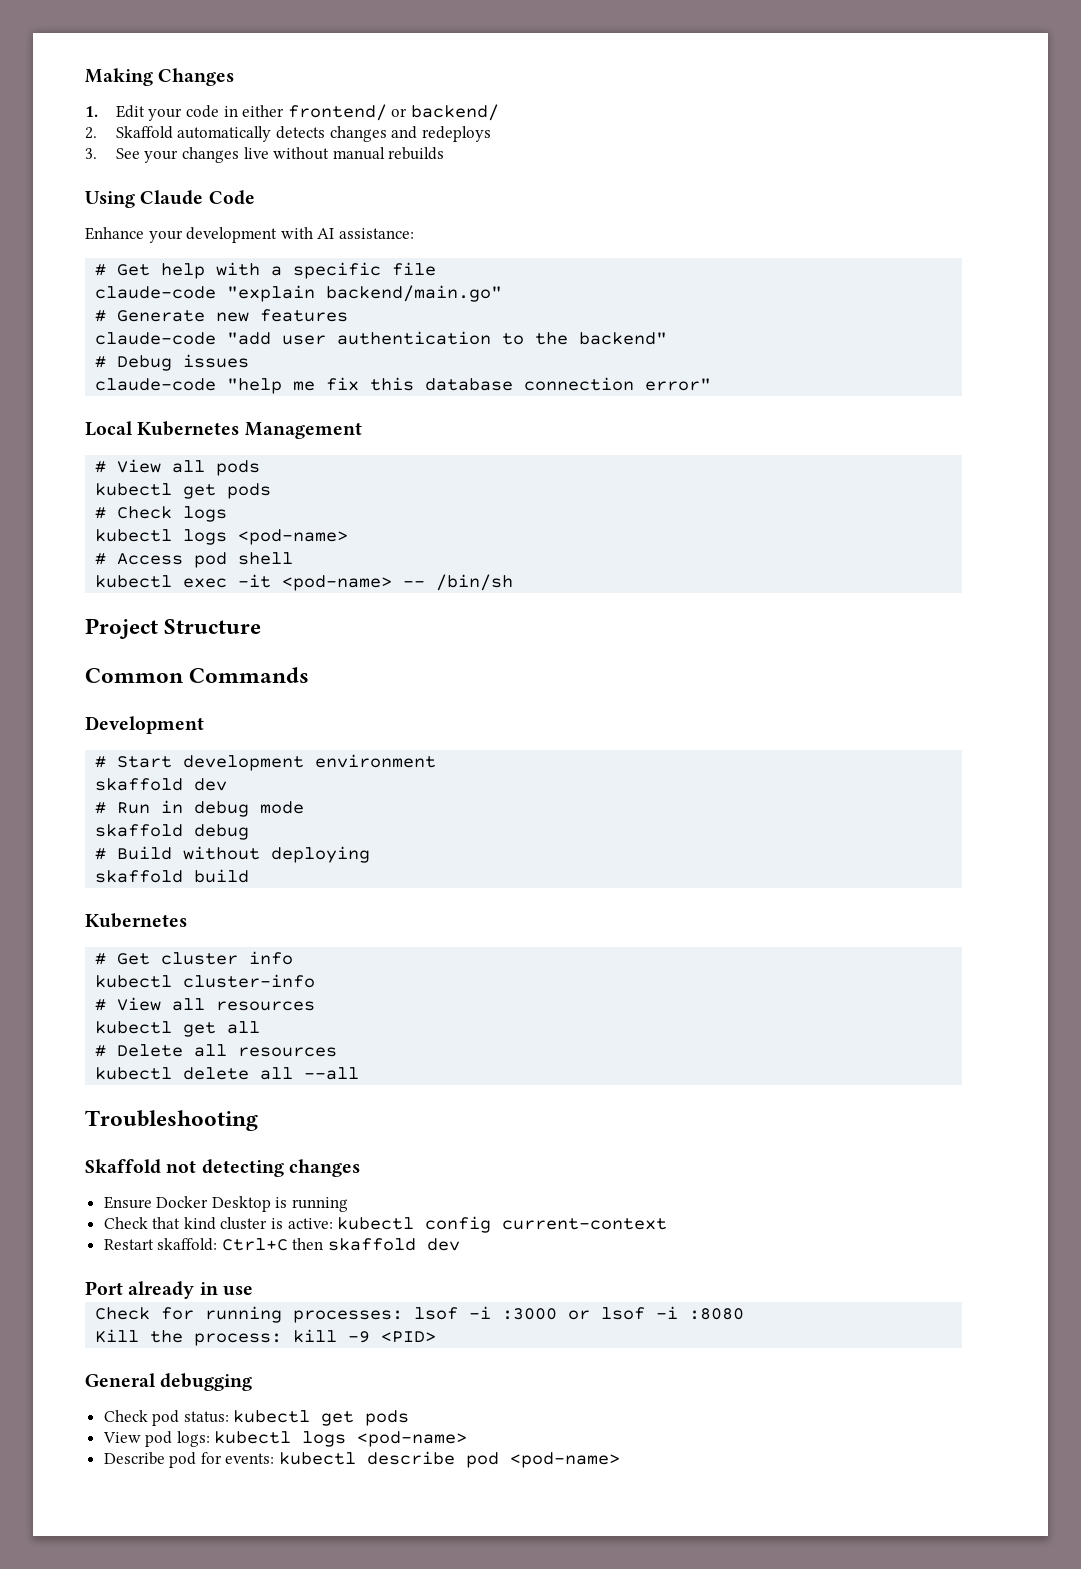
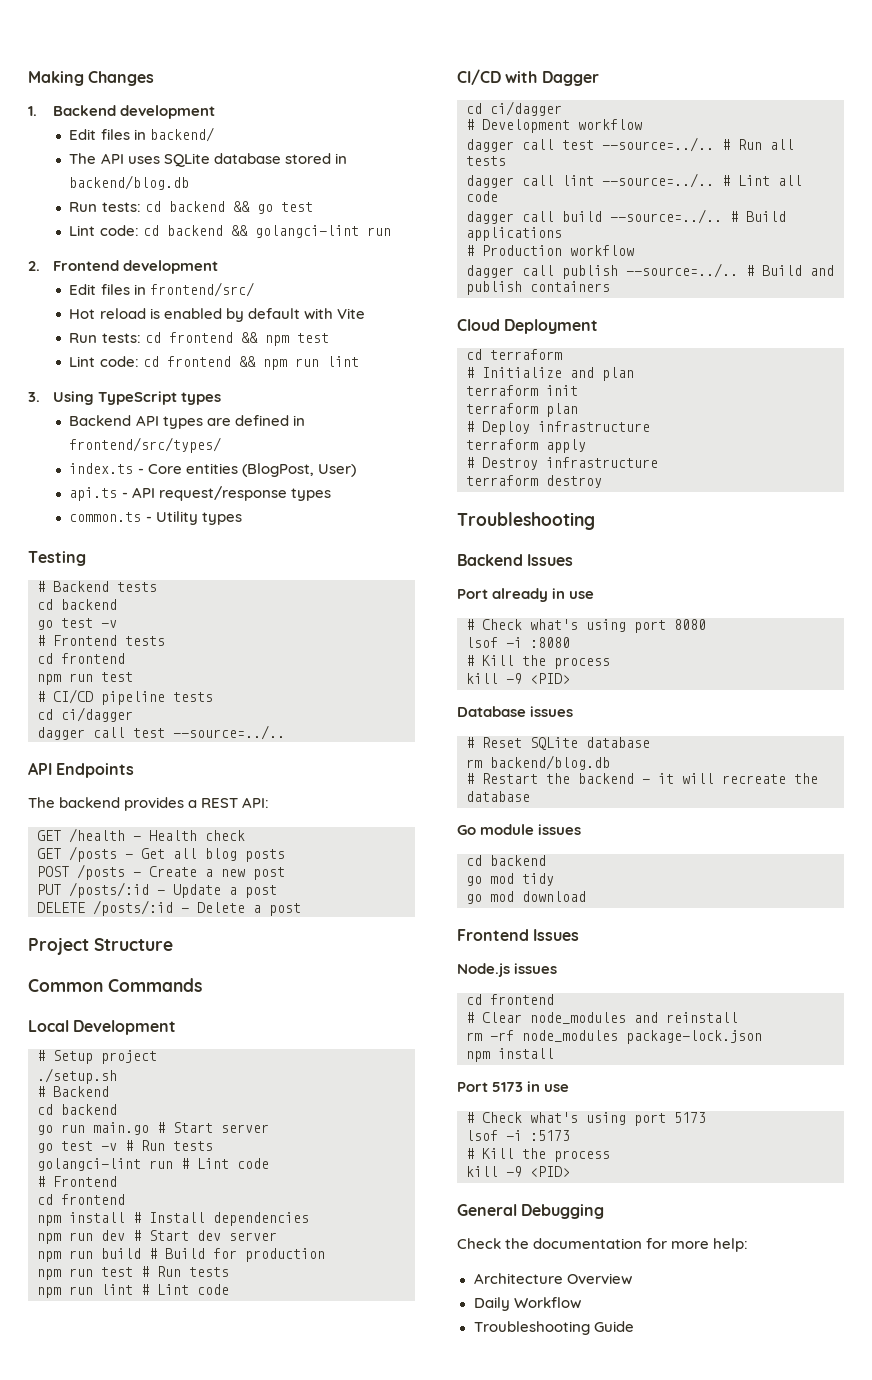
[115,104,499,121] [85,126,491,142] [85,147,445,163] [85,190,255,208] [85,227,414,243] [95,262,437,279] [95,285,503,302] [95,309,349,322] [95,331,668,345] [95,354,250,371] [95,377,712,394] [85,421,362,439] [95,459,261,476] [95,483,272,499] [95,506,228,522] [95,529,349,545] [95,552,294,568] [95,574,514,591] Edit your code in either frontend/ or backend/ // 2. Skaffold automatically detects changes and redeploys // 3. See your changes live without manual rebuilds // Using Claude Code // Enhance your development with AI assistance: // # Get help with a specific file // claude-code "explain backend/main.go" // # Generate new features // claude-code "add user authentication to the backend" // # Debug issues // claude-code "help me fix this database connection error" // Local Kubernetes Management // # View all pods // kubectl get pods // # Check logs // kubectl logs <pod-name> // # Access pod shell // kubectl exec -it <pod-name> -- /bin/sh -> [52,105,215,119] [69,127,214,142] [69,153,347,167] [69,175,190,190] [69,201,313,214] [69,225,391,238] [28,260,218,274] [69,282,254,297] [69,308,365,322] [69,332,329,346] [69,356,359,370] [28,391,222,405] [69,415,305,429] [69,437,222,453] [69,463,356,477] [69,486,331,501] [69,511,242,525] [28,551,86,566] [37,581,157,592] [37,599,117,610] [37,618,117,630] [37,635,165,646] [37,653,125,664] [37,672,133,685] [37,689,213,705] [37,707,133,722] [37,725,285,740] [28,762,135,778] [28,797,270,811] [37,828,245,843] [37,846,285,862] [37,864,285,880] [37,882,277,898] [37,900,301,916] Backend development // Edit files in backend/ // The API uses SQLite database stored in backend/blog.db // Run tests: cd backend && go test // Lint code: cd backend && golangci-lint run // 2. Frontend development // Edit files in frontend/src/ // Hot reload is enabled by default with Vite // Run tests: cd frontend && npm test // Lint code: cd frontend && npm run lint // 3. Using TypeScript types // Backend API types are defined in frontend/src/types/ // index.ts - Core entities (BlogPost, User) // api.ts - API request/response types // common.ts - Utility types // Testing // # Backend tests // cd backend // go test -v // # Frontend tests // cd frontend // npm run test // # CI/CD pipeline tests // cd ci/dagger // dagger call test --source=../.. // API Endpoints // The backend provides a REST API: // GET /health - Health check // GET /posts - Get all blog posts // POST /posts - Create a new post // PUT /posts/:id - Update a post // DELETE /posts/:id - Delete a post
(310, 675) none -> [28,1020,69,1032] Local
[117,754,437,771] [95,778,228,791] [95,800,305,817] [95,824,250,840] [95,846,371,863] [95,869,250,883] [85,913,187,928] [95,951,294,965] [95,974,316,988] [95,997,316,1011] [95,1021,261,1037] [95,1044,338,1057] [95,1067,360,1080] [85,1110,258,1131] [85,1159,360,1177] [103,1196,349,1212] [103,1216,668,1233] [103,1238,461,1251] [85,1281,253,1299] [95,1306,591,1323] Start development environment // skaffold dev // # Run in debug mode // skaffold debug // # Build without deploying // skaffold build // Kubernetes // # Get cluster info // kubectl cluster-info // # View all resources // kubectl get all // # Delete all resources // kubectl delete all --all // Troubleshooting // Skaffold not detecting changes // Ensure Docker Desktop is running // Check that kind cluster is active: kubectl config current-context // Restart skaffold: Ctrl+C then skaffold dev // Port already in use // Check for running processes: lsof -i :3000 or -> [53,1050,157,1064] [37,1068,117,1084] [37,1086,109,1097] [37,1104,117,1115] [37,1122,269,1135] [37,1140,213,1153] [37,1158,269,1171] [37,1176,117,1187] [37,1194,125,1205] [37,1212,309,1226] [37,1230,277,1244] [37,1248,325,1262] [37,1266,229,1280] [37,1284,229,1298] [457,69,599,86] [466,101,562,116] [466,119,642,133] [466,137,794,152] [466,156,506,166] [466,173,802,188] [466,191,498,202] [466,209,786,224] [466,227,562,241] [466,245,634,256] [466,263,834,279] [466,281,610,295] [457,319,599,334] [466,349,562,360] [466,367,634,381] [466,385,578,396] [466,403,578,417] [466,421,650,435] [466,439,586,453] [466,457,658,470] [466,475,602,488] [457,512,595,530] [457,554,574,566] [457,588,595,602] [466,619,706,633] Setup project // ./setup.sh // # Backend // cd backend // go run main.go # Start server // go test -v # Run tests // golangci-lint run # Lint code // # Frontend // cd frontend // npm install # Install dependencies // npm run dev # Start dev server // npm run build # Build for production // npm run test # Run tests // npm run lint # Lint code // CI/CD with Dagger // cd ci/dagger // # Development workflow // dagger call test --source=../.. # Run all tests // dagger call lint --source=../.. # Lint all code // dagger call build --source=../.. # Build applications // # Production workflow // dagger call publish --source=../.. # Build and publish containers // Cloud Deployment // cd terraform // # Initialize and plan // terraform init // terraform plan // # Deploy infrastructure // terraform apply // # Destroy infrastructure // terraform destroy // Troubleshooting // Backend Issues // Port already in use // # Check what's using port 8080 //
[95,1329,283,1346] Kill the process: -> [466,655,610,669] [466,673,570,684] [457,706,574,717] [466,737,650,750] [466,755,610,770] [466,773,818,784] [466,791,530,802] [457,824,582,835] [466,855,546,866] [466,873,554,886] [466,891,586,904] [457,929,580,941] [457,963,558,977] [466,994,554,1005] [466,1012,738,1024] [466,1030,762,1044] [466,1048,554,1062] [457,1081,570,1092] [466,1112,706,1126] [466,1130,570,1141] [466,1148,610,1162] # Kill the process // kill -9 <PID> // Database issues // # Reset SQLite database // rm backend/blog.db // # Restart the backend - it will recreate the database // Go module issues // cd backend // go mod tidy // go mod download // Frontend Issues // Node.js issues // cd frontend // # Clear node_modules and reinstall // rm -rf node_modules package-lock.json // npm install // Port 5173 in use // # Check what's using port 5173 // lsof -i :5173 // # Kill the process //
[160,1373,253,1391] [103,1410,410,1426] [102,1431,468,1447] [103,1451,621,1468] debugging // Check pod status: kubectl get pods // View pod logs: kubectl logs <pod-name> // Describe pod for events: kubectl describe pod <pod-name> -> [521,1204,605,1219] [457,1238,749,1252] [473,1273,632,1285] [473,1297,581,1311] [473,1321,634,1335] Debugging // Check the documentation for more help: // Architecture Overview // Daily Workflow // Troubleshooting Guide

